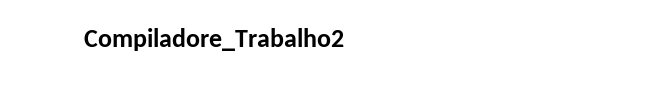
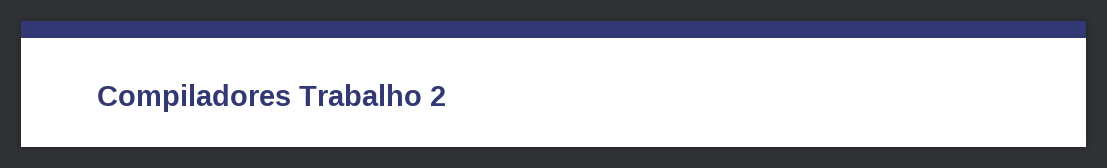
[84,28,344,51] Compiladore_Trabalho2 -> [97,84,446,112] Compiladores Trabalho 2

